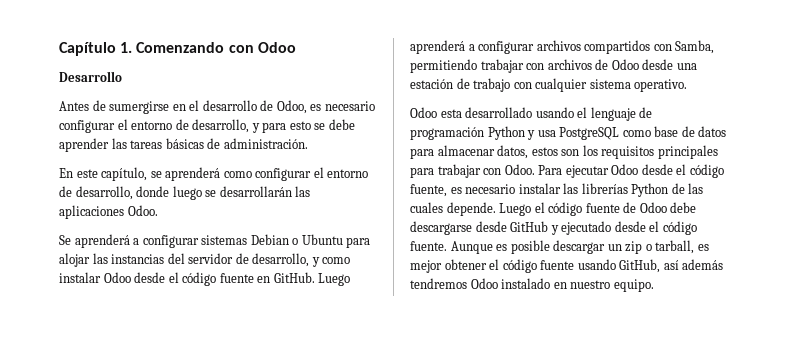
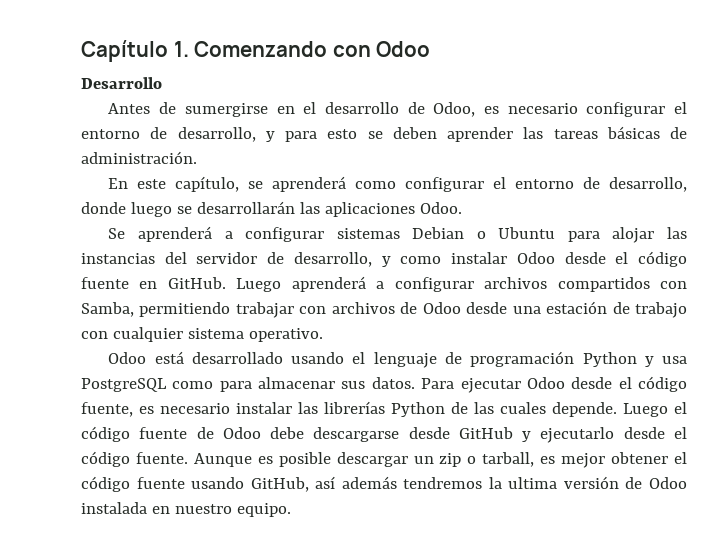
[328,119,355,130] debe -> [392,127,437,139] deben
[440,109,462,118] esta -> [154,351,184,364] está
[654,126,727,137] [410,145,718,159] [410,164,535,178] base de datos para almacenar datos, estos son los requisitos principales para trabajar con Odoo. -> [219,377,415,392] para almacenar sus datos.
[561,221,612,235] ejecutado -> [540,427,615,443] ejecutarlo
[470,278,551,289] Odoo instalado -> [488,476,687,489] [81,502,147,514] la ultima versión de Odoo instalada

